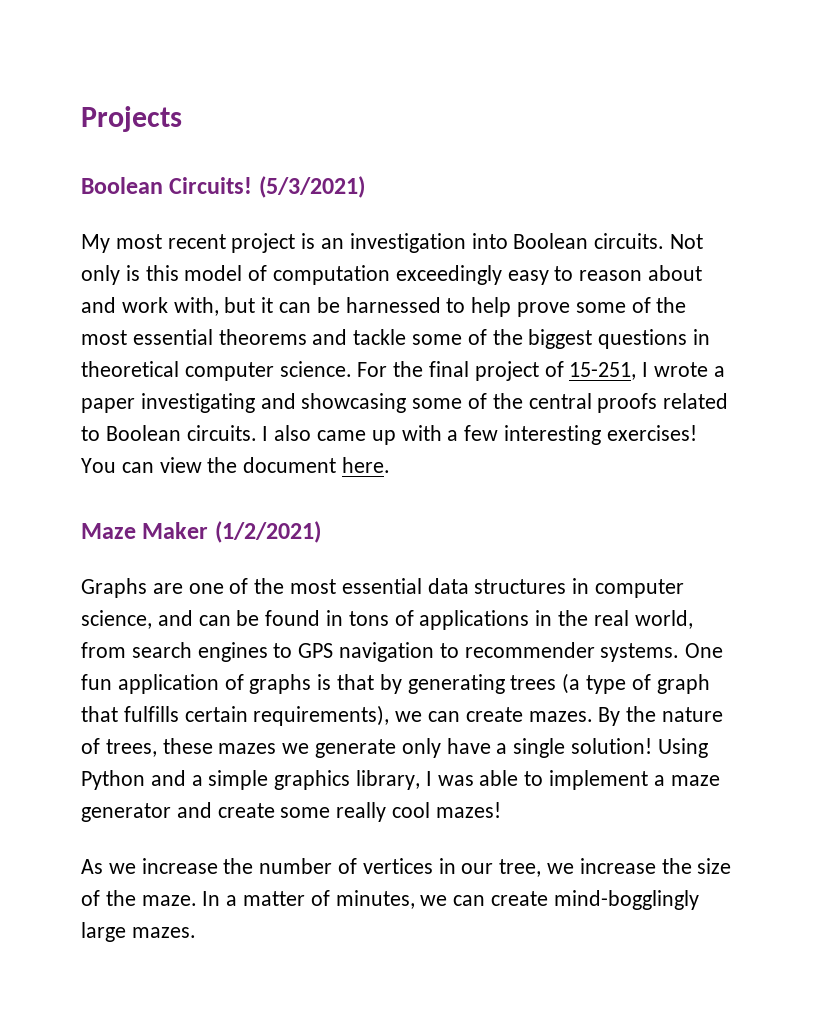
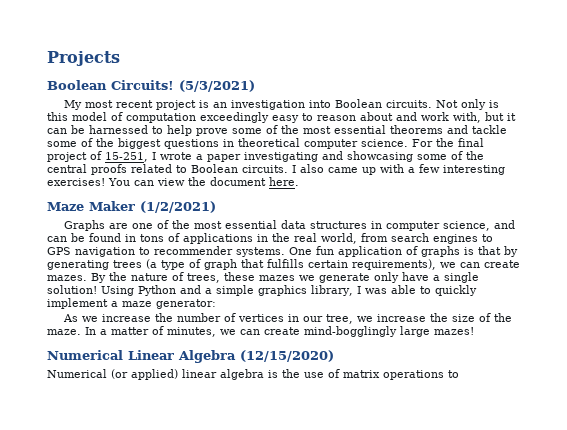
(544, 778) none -> [434,285,477,296] quickly
[81,802,501,822] generator and create some really cool mazes! -> [156,299,216,309] generator:
[131,927,196,938] mazes. -> [434,327,474,335] [47,350,334,363] [47,369,459,380] mazes! // Numerical Linear Algebra (12/15/2020) // Numerical (or applied) linear algebra is the use of matrix operations to

